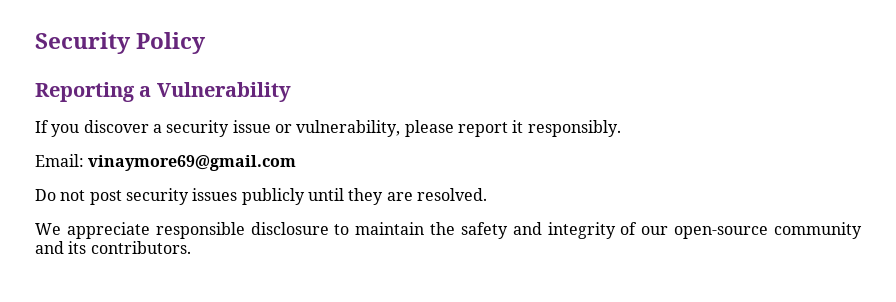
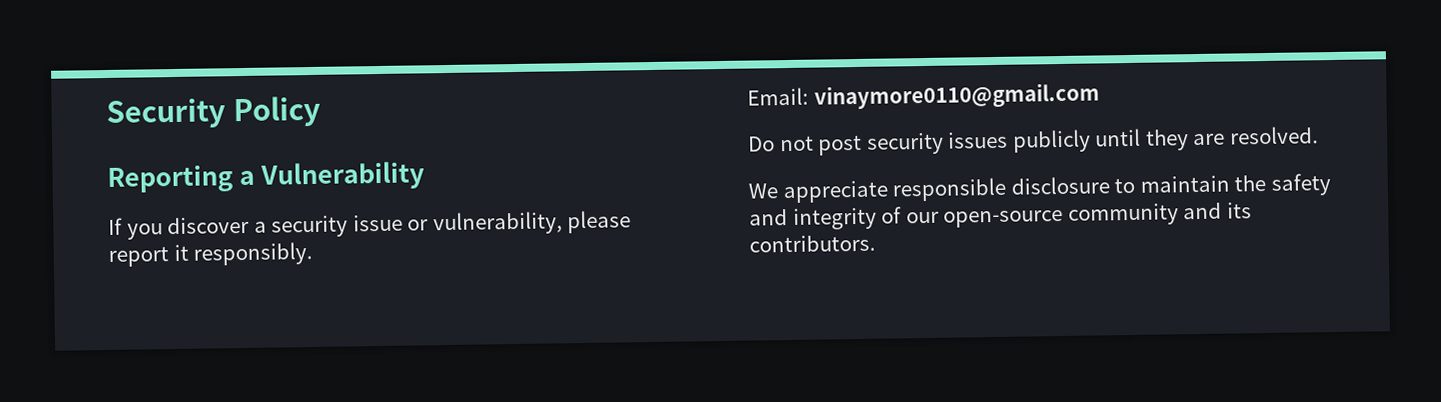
[88,155,297,171] vinaymore69@gmail.com -> [813,82,1100,110] vinaymore0110@gmail.com

